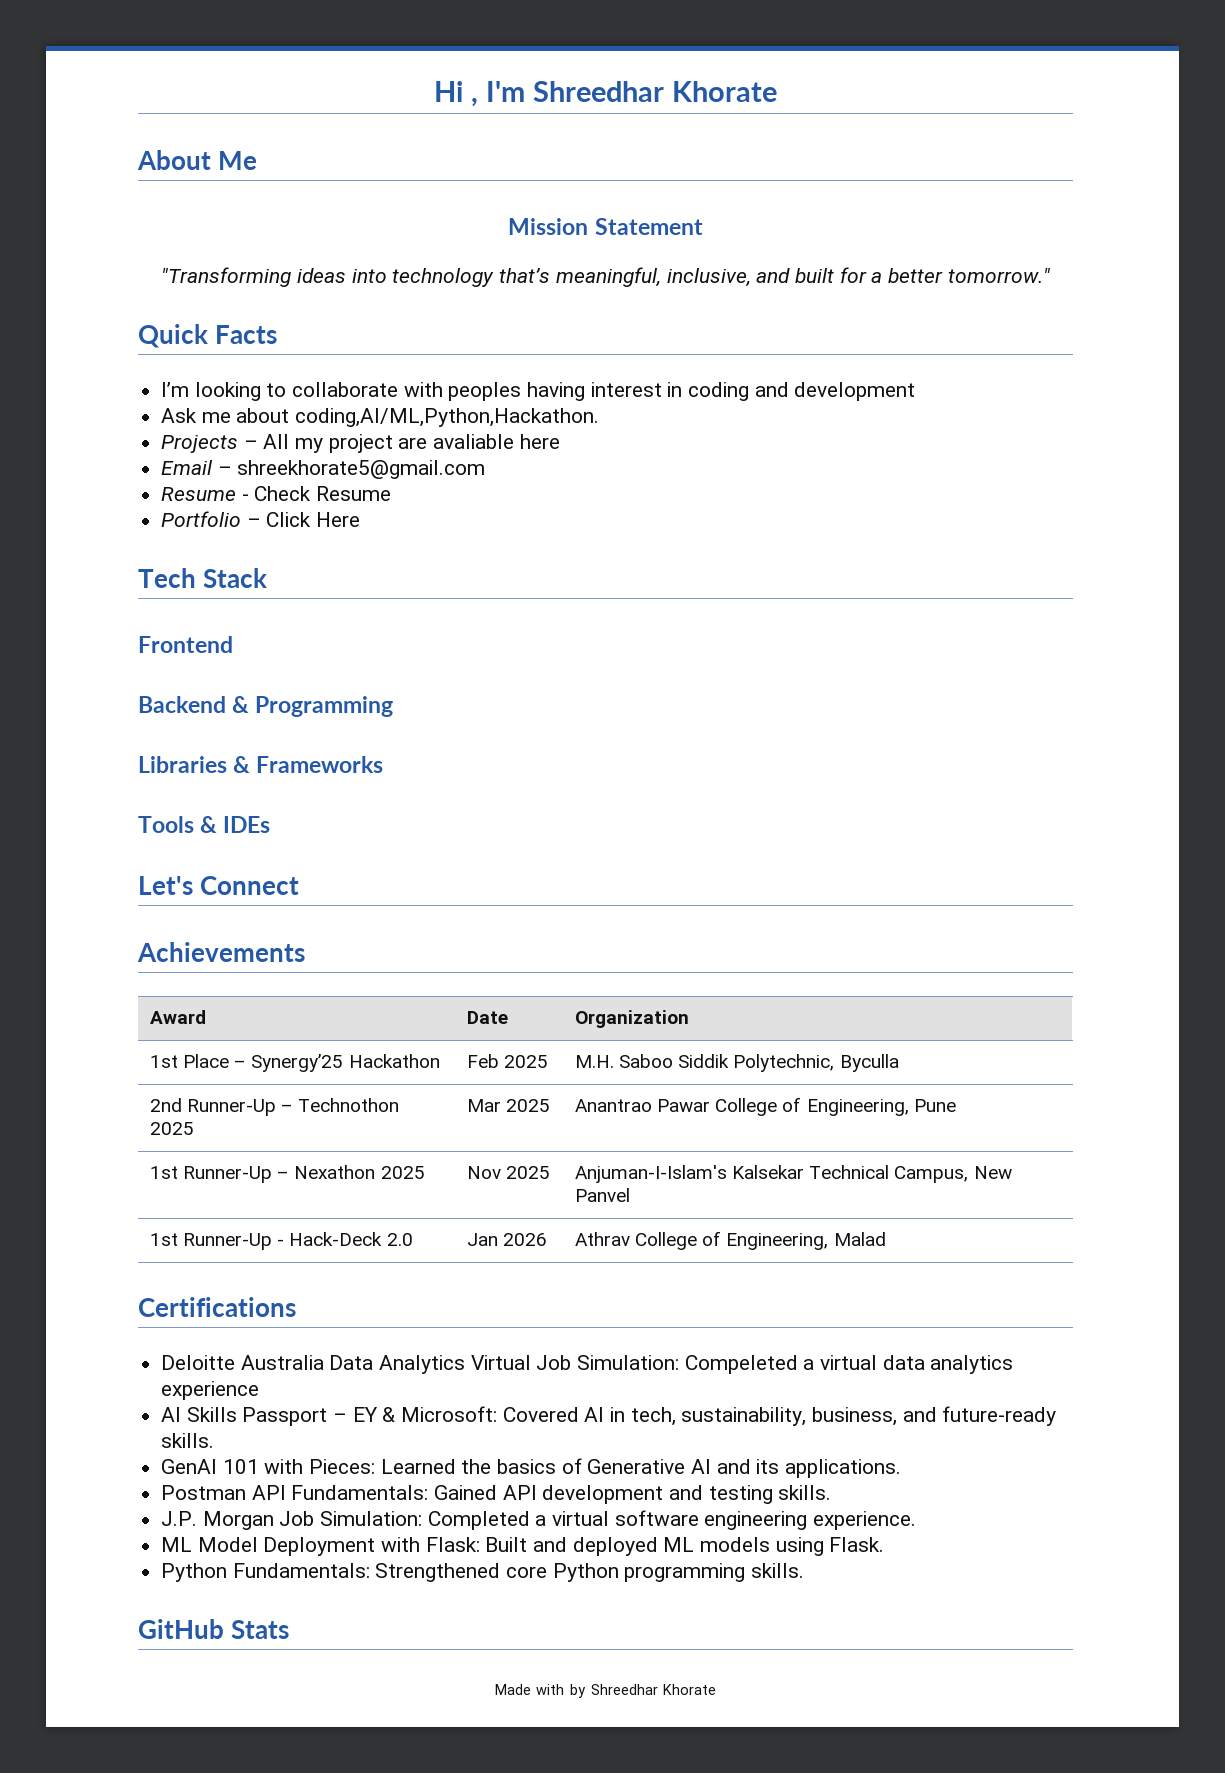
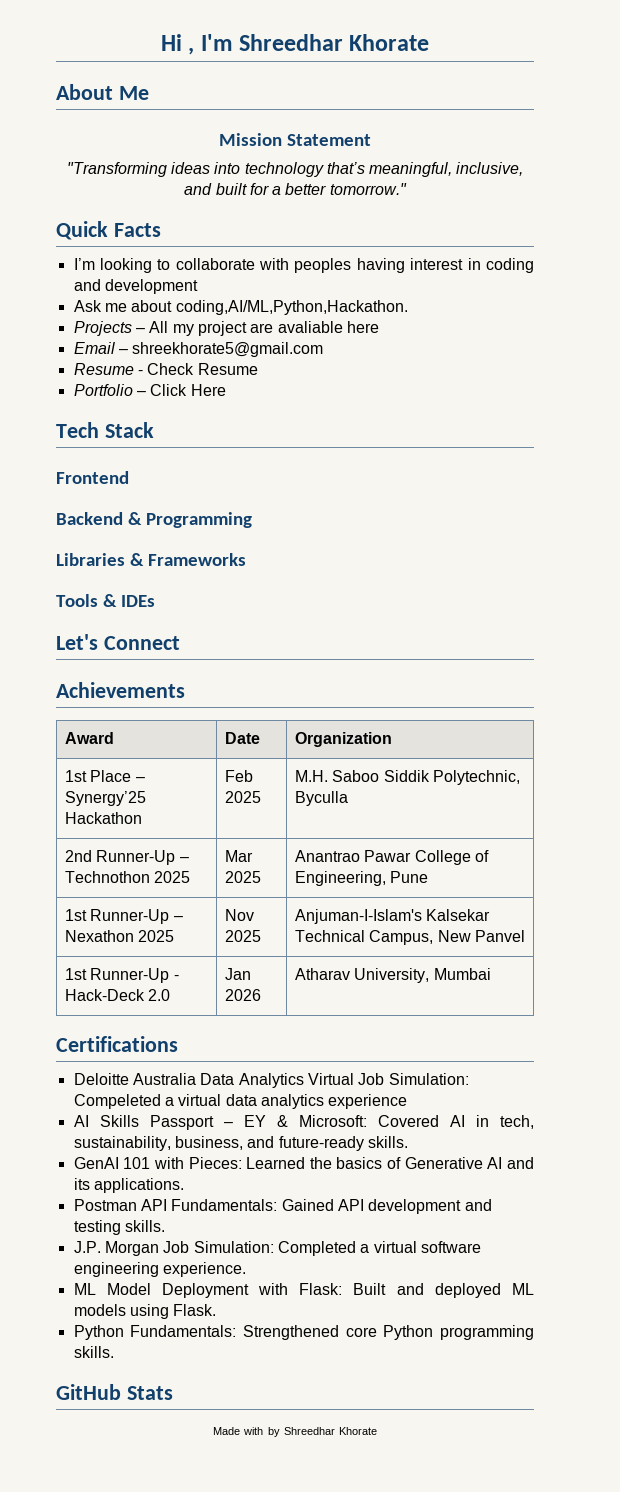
[575,1231,886,1250] Athrav College of Engineering, Malad -> [294,968,491,983] Atharav University, Mumbai

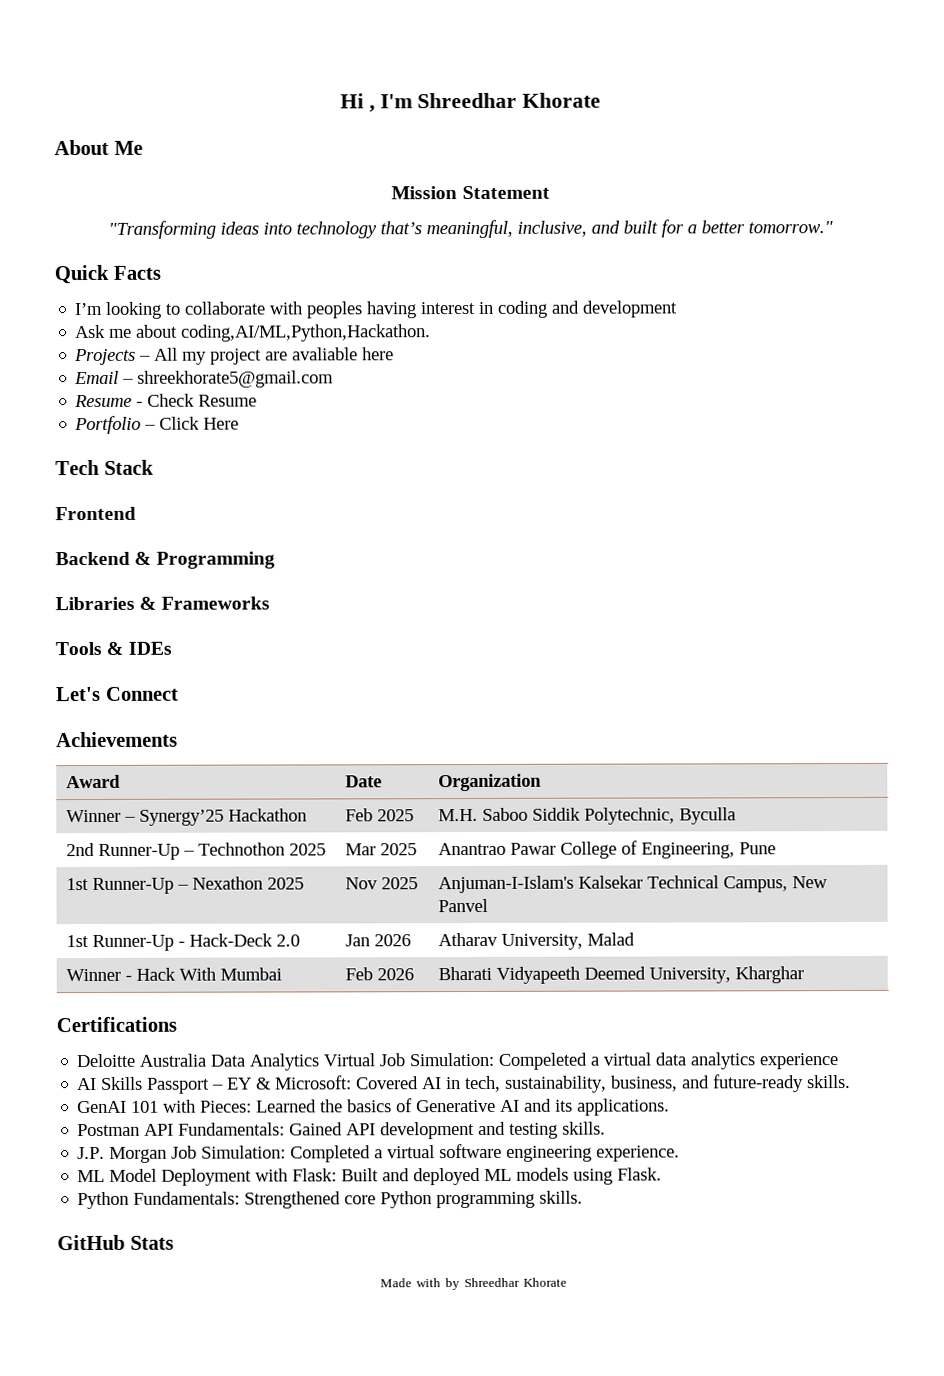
[64,770,132,782] 1st Place -> [66,809,122,823] Winner
[433,968,491,980] Mumbai -> [587,932,636,946] [66,967,283,982] [345,967,415,981] [438,966,805,984] Malad // Winner - Hack With Mumbai | Feb 2026 | Bharati Vidyapeeth Deemed University, Kharghar

